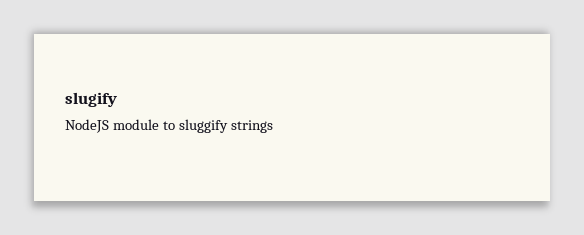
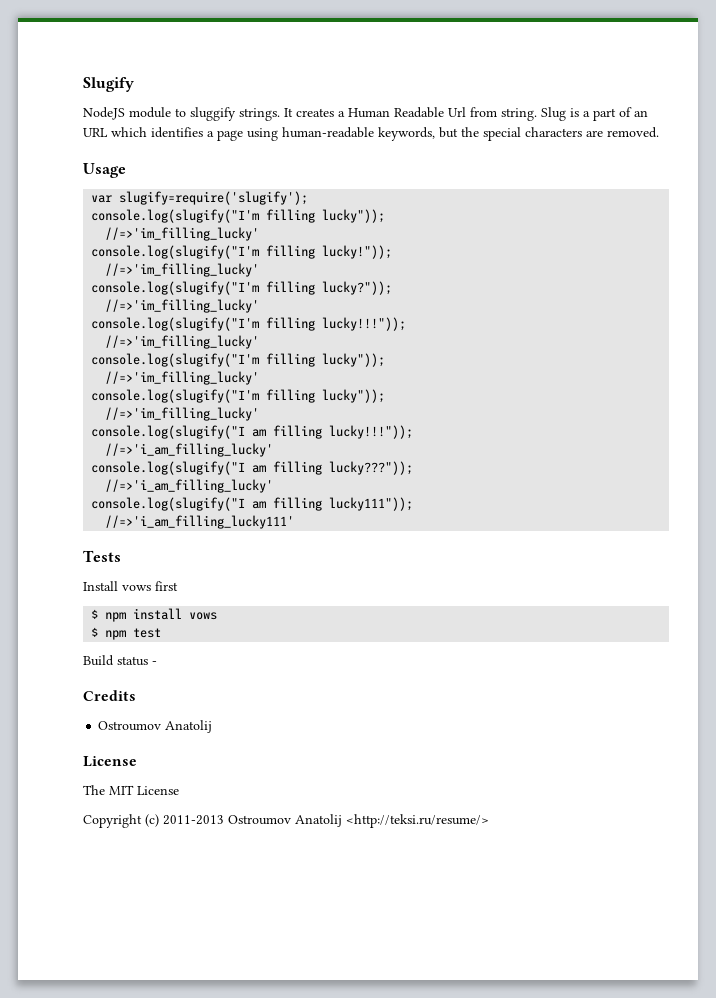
[65,92,117,107] slugify -> [83,77,134,92] Slugify
[230,120,273,133] strings -> [239,107,648,121] [83,127,659,141] [83,163,126,178] [91,191,309,205] [91,209,386,223] [105,227,260,241] [91,245,393,259] [105,263,260,277] [91,281,393,295] [105,299,260,313] [91,317,407,331] [105,335,260,349] [91,353,386,367] [105,371,260,385] [91,389,386,403] [105,407,260,421] [91,425,414,439] [105,443,274,457] [91,461,414,475] [105,479,274,493] [91,497,414,511] [105,515,295,529] [83,550,121,562] [83,581,178,591] [91,608,218,622] [91,627,162,640] [83,655,157,666] [83,690,136,701] [98,720,213,733] [83,756,137,767] [83,785,179,795] [83,814,489,828] strings. It creates a Human Readable Url from string. Slug is a part of an URL which identifies a page using human-readable keywords, but the special characters are removed. // Usage // var slugify=require('slugify'); // console.log(slugify("I'm filling lucky")); // //=>'im_filling_lucky' // console.log(slugify("I'm filling lucky!")); // //=>'im_filling_lucky' // console.log(slugify("I'm filling lucky?")); // //=>'im_filling_lucky' // console.log(slugify("I'm filling lucky!!!")); // //=>'im_filling_lucky' // console.log(slugify("I'm filling lucky")); // //=>'im_filling_lucky' // console.log(slugify("I'm filling lucky")); // //=>'im_filling_lucky' // console.log(slugify("I am filling lucky!!!")); // //=>'i_am_filling_lucky' // console.log(slugify("I am filling lucky???")); // //=>'i_am_filling_lucky' // console.log(slugify("I am filling lucky111")); // //=>'i_am_filling_lucky111' // Tests // Install vows first // $ npm install vows // $ npm test // Build status - // Credits // Ostroumov Anatolij // License // The MIT License // Copyright (c) 2011-2013 Ostroumov Anatolij <http://teksi.ru/resume/>

